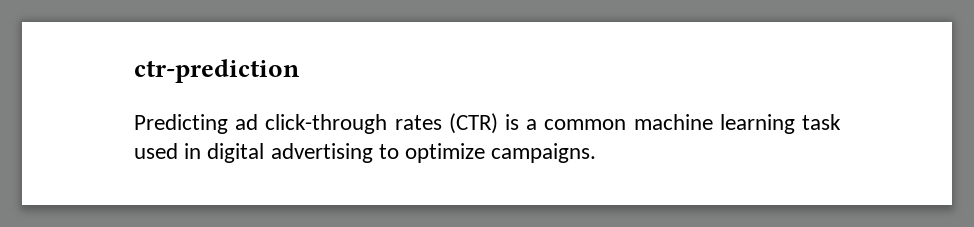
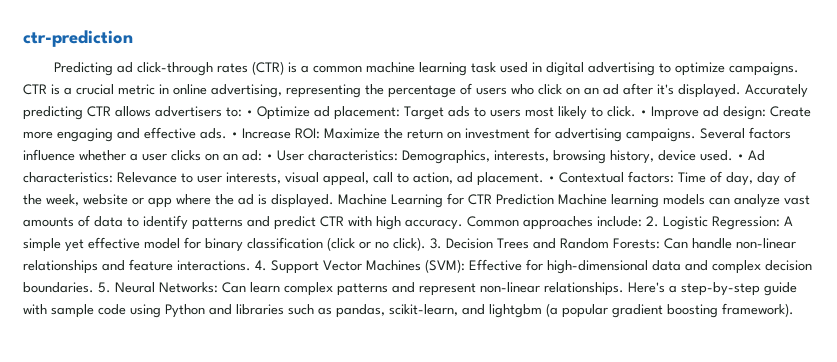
(597, 153) none -> [23,83,808,98] [23,106,811,120] [23,127,791,142] [23,149,765,164] [23,171,796,186] [23,193,810,208] [23,215,793,230] [23,237,796,252] [23,259,812,274] [23,282,797,296] [23,303,794,318] CTR is a crucial metric in online advertising, representing the percentage of users who click on an ad after it's displayed. Accurately predicting CTR allows advertisers to: • Optimize ad placement: Target ads to users most likely to click. • Improve ad design: Create more engaging and effective ads. • Increase ROI: Maximize the return on investment for advertising campaigns. Several factors influence whether a user clicks on an ad: • User characteristics: Demographics, interests, browsing history, device used. • Ad characteristics: Relevance to user interests, visual appeal, call to action, ad placement. • Contextual factors: Time of day, day of the week, website or app where the ad is displayed. Machine Learning for CTR Prediction Machine learning models can analyze vast amounts of data to identify patterns and predict CTR with high accuracy. Common approaches include: 2. Logistic Regression: A simple yet effective model for binary classification (click or no click). 3. Decision Trees and Random Forests: Can handle non-linear relationships and feature interactions. 4. Support Vector Machines (SVM): Effective for high-dimensional data and complex decision boundaries. 5. Neural Networks: Can learn complex patterns and represent non-linear relationships. Here's a step-by-step guide with sample code using Python and libraries such as pandas, scikit-learn, and lightgbm (a popular gradient boosting framework).

